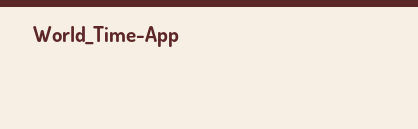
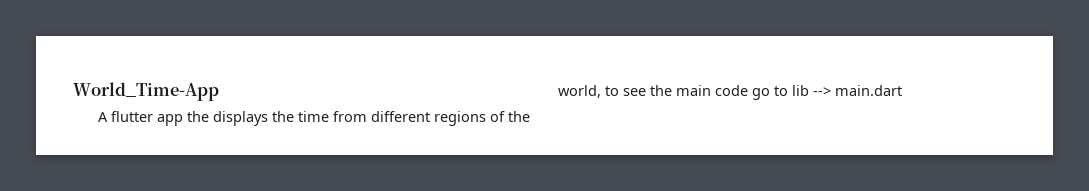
(179, 36) none -> [97,111,530,126] [558,85,902,100] // A flutter app the displays the time from different regions of the world, to see the main code go to lib --> main.dart

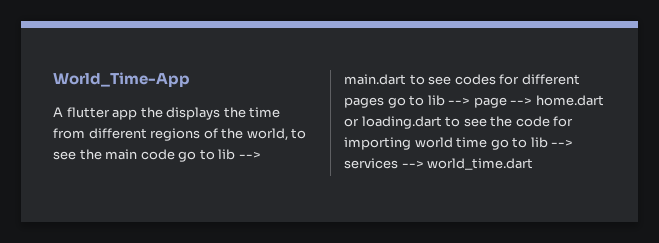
(902, 90) none -> [409,74,580,85] [344,95,604,108] [344,116,574,129] [344,137,574,150] [344,158,534,170] to see codes for different pages go to lib --> page --> home.dart or loading.dart to see the code for importing world time go to lib --> services --> world_time.dart

